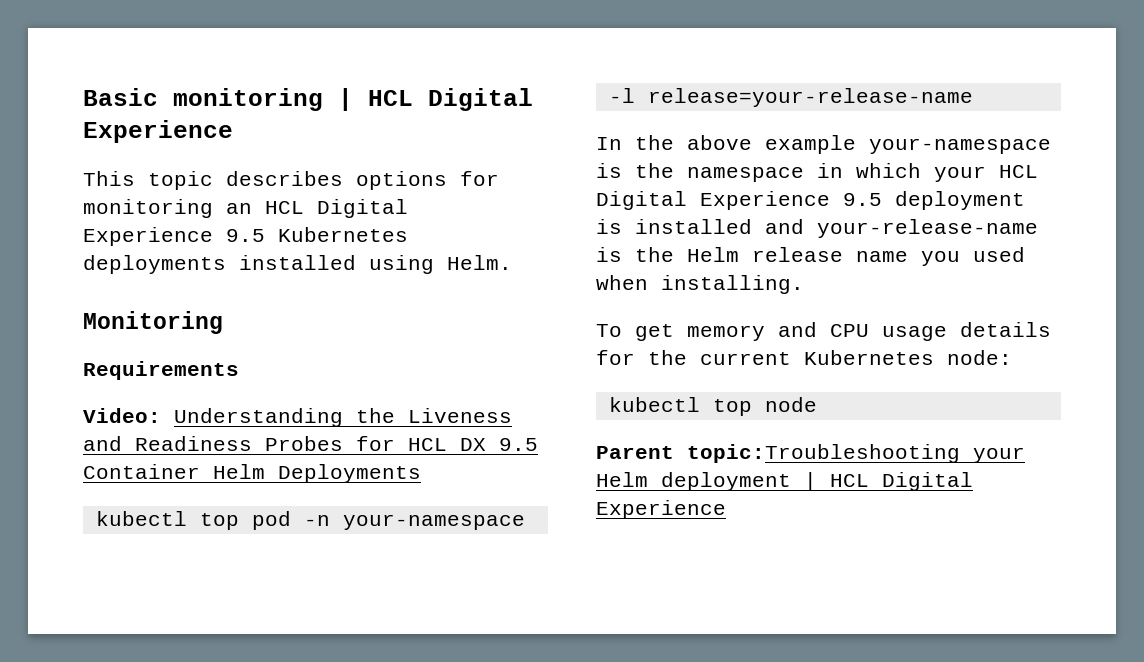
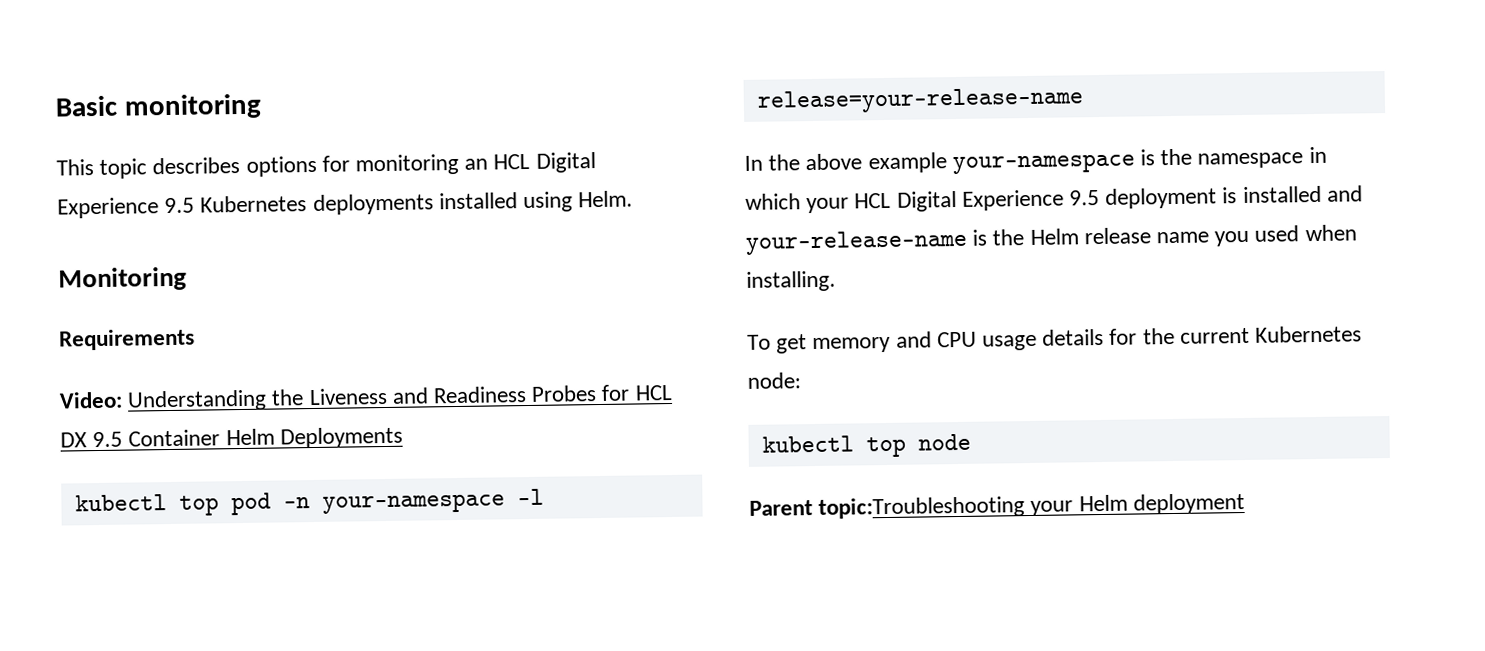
[338,88,533,111] [83,120,233,143] | HCL Digital Experience -> (262, 106) none
[804,472,973,491] [596,500,726,519] | HCL Digital Experience -> (1245, 504) none

